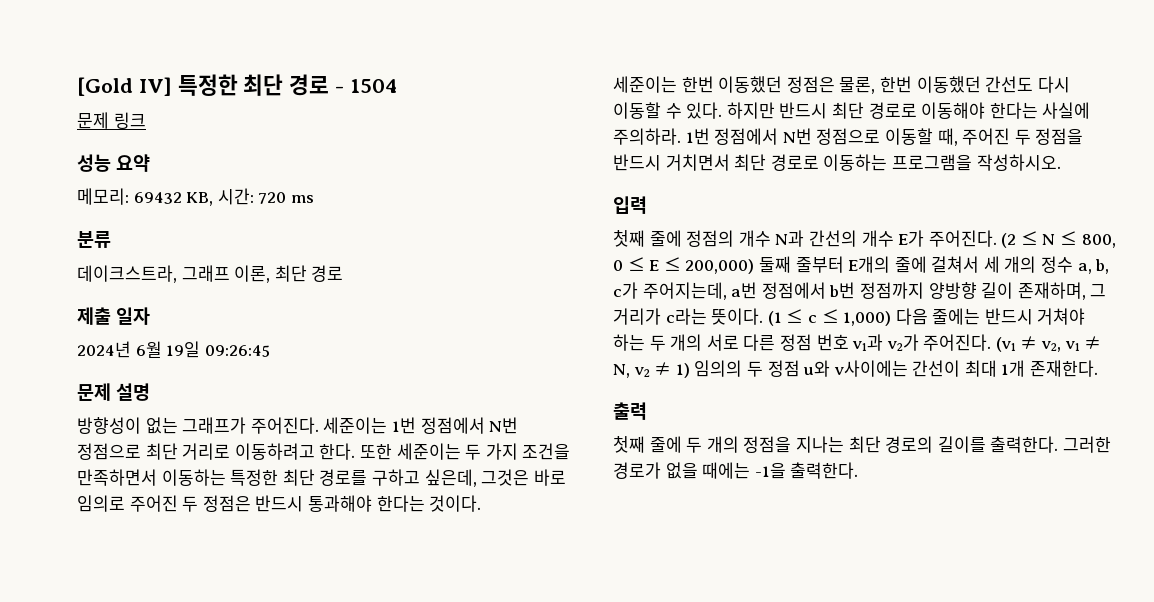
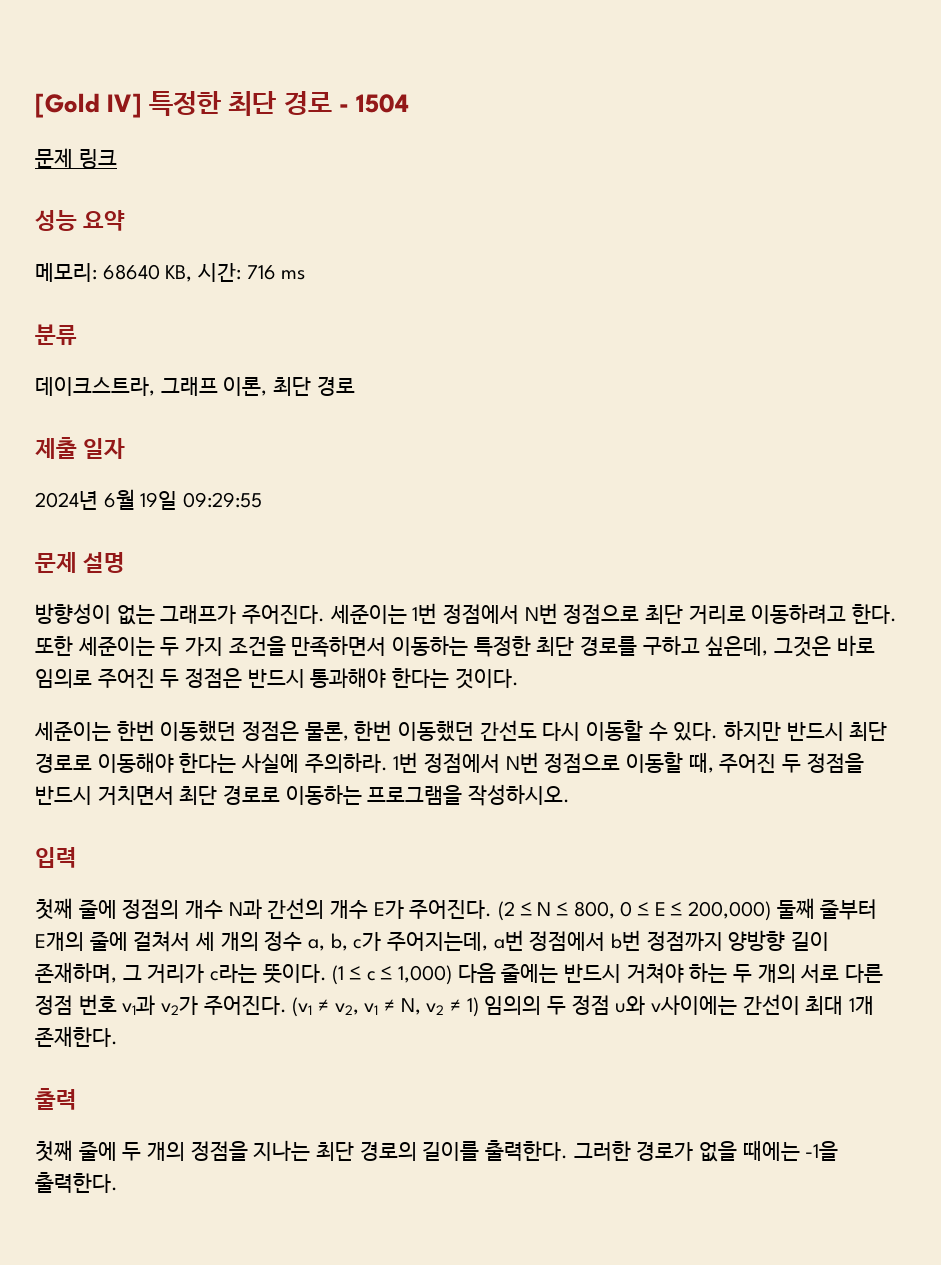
[133,192,182,204] 69432 -> [102,264,160,280] 68640
[258,192,287,204] 720 -> [246,265,276,280] 716
[204,345,270,357] 09:26:45 -> [183,492,263,508] 09:29:55

